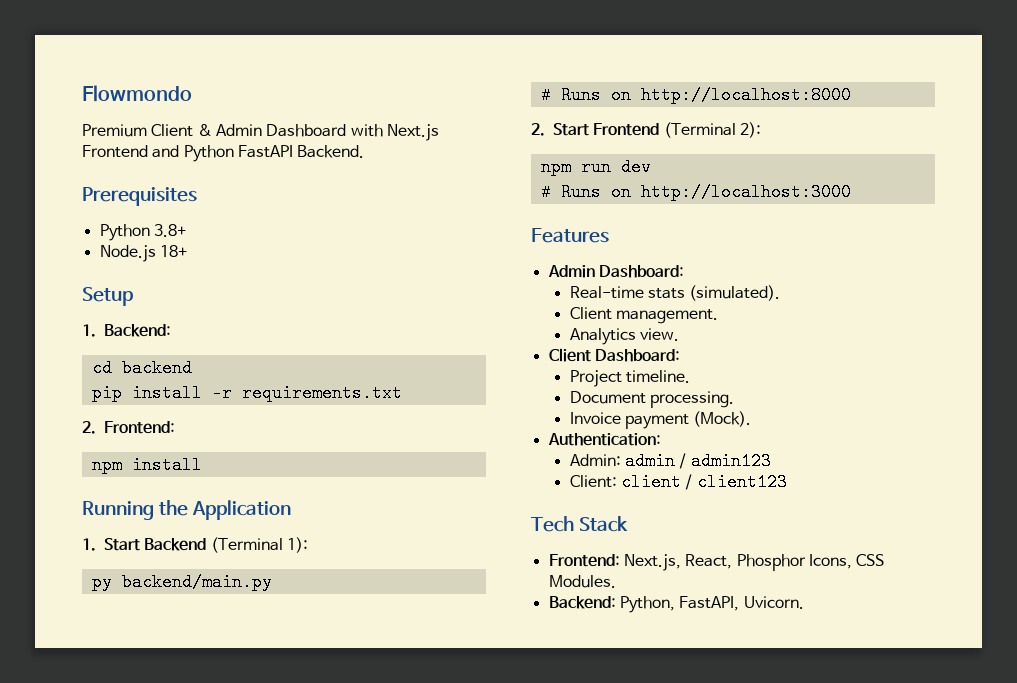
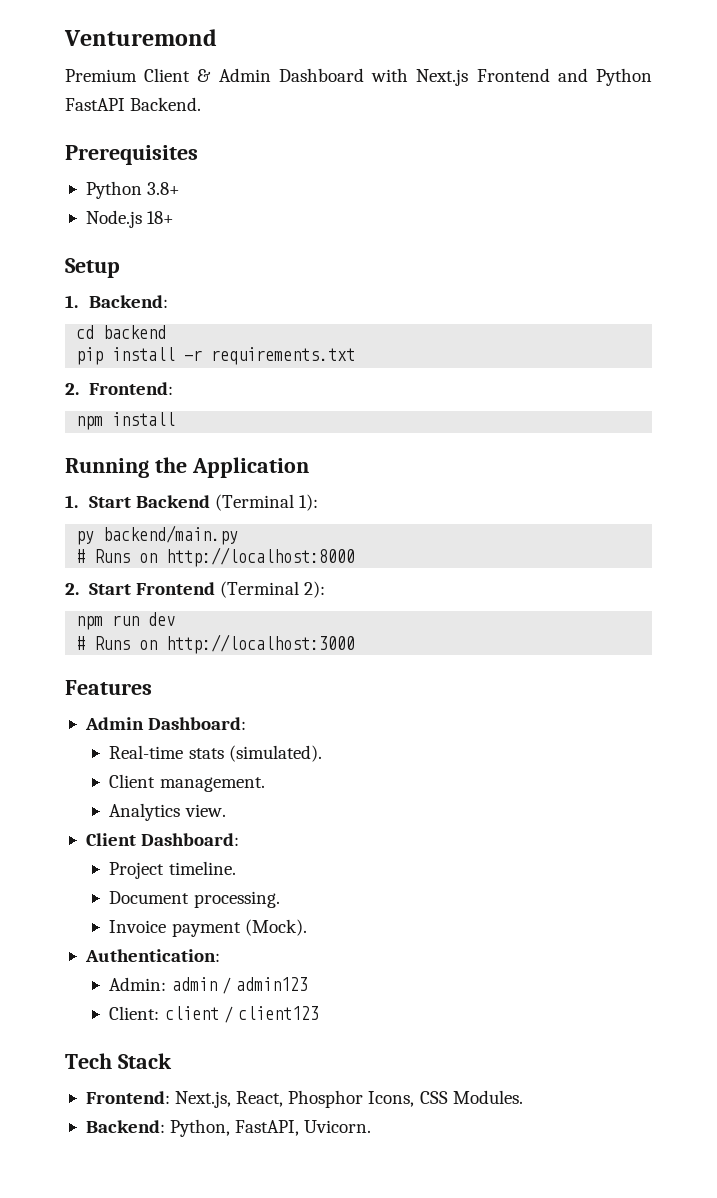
[82,85,192,102] Flowmondo -> [64,29,217,46] Venturemond

